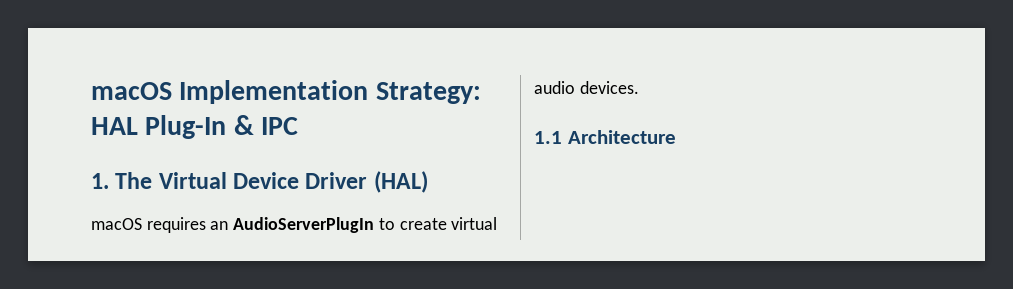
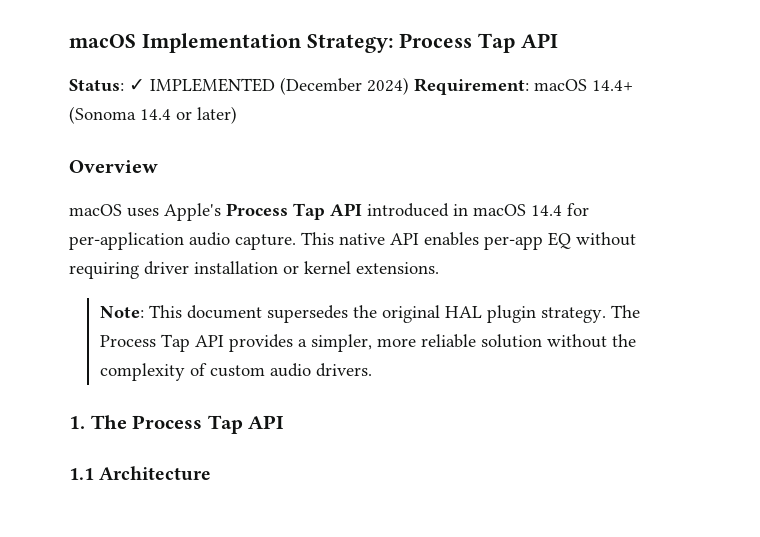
[91,115,299,139] [91,171,428,193] [91,217,498,233] [534,81,639,94] HAL Plug-In & IPC // 1. The Virtual Device Driver (HAL) // macOS requires an AudioServerPlugIn to create virtual audio devices. -> [399,33,559,53] [69,77,633,95] [69,106,237,124] [69,160,158,173] [69,203,589,221] [69,232,636,250] [69,261,439,279] [99,305,640,323] [99,334,636,352] [99,363,372,381] [69,415,285,434] Process Tap API // Status: ✓ IMPLEMENTED (December 2024) Requirement: macOS 14.4+ (Sonoma 14.4 or later) // Overview // macOS uses Apple's Process Tap API introduced in macOS 14.4 for per-application audio capture. This native API enables per-app EQ without requiring driver installation or kernel extensions. // Note: This document supersedes the original HAL plugin strategy. The Process Tap API provides a simpler, more reliable solution without the complexity of custom audio drivers. // 1. The Process Tap API

